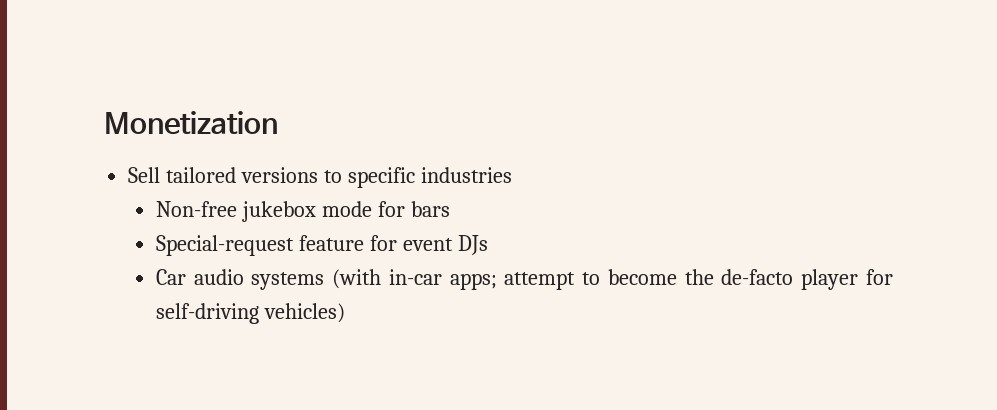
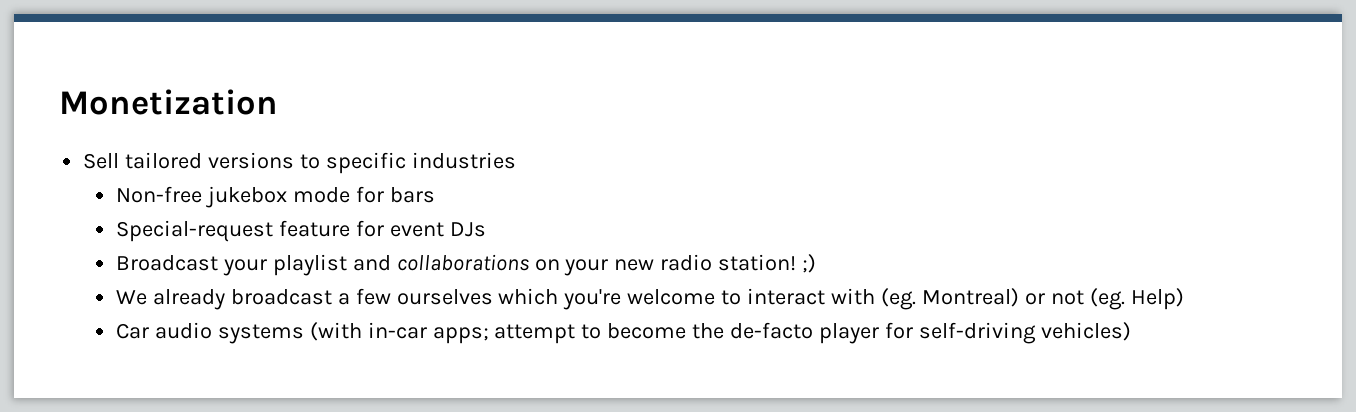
(488, 245) none -> [115,254,817,276] [115,288,1184,310] // Broadcast your playlist and collaborations on your new radio station! ;) // We already broadcast a few ourselves which you're welcome to interact with (eg. Montreal) or not (eg. Help)

